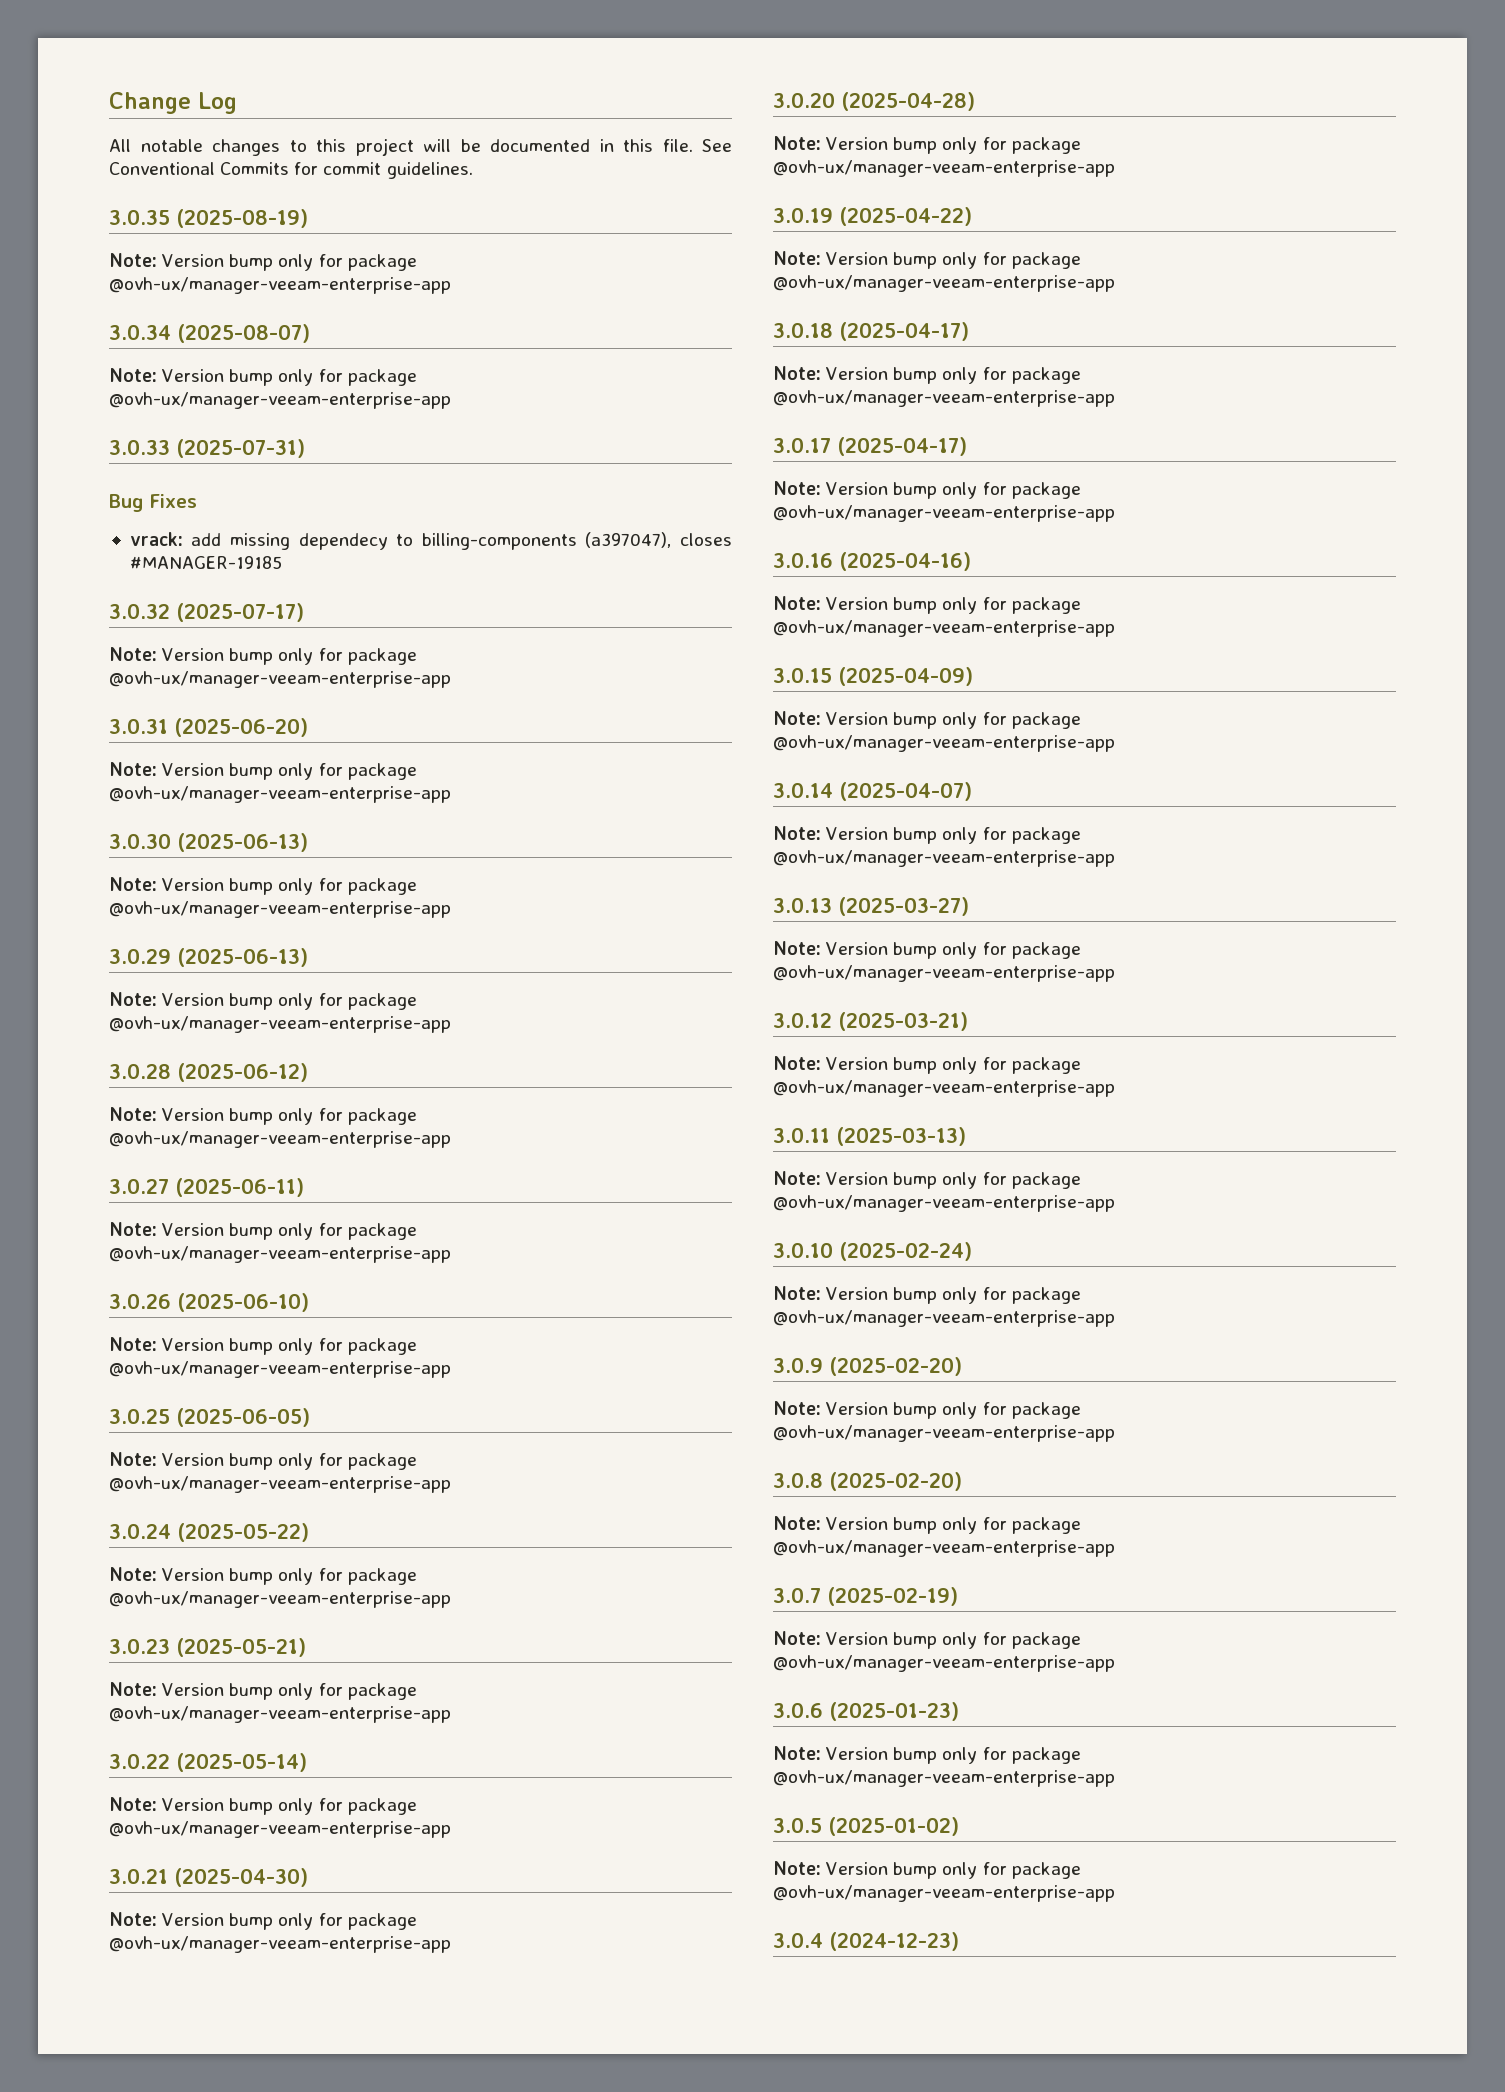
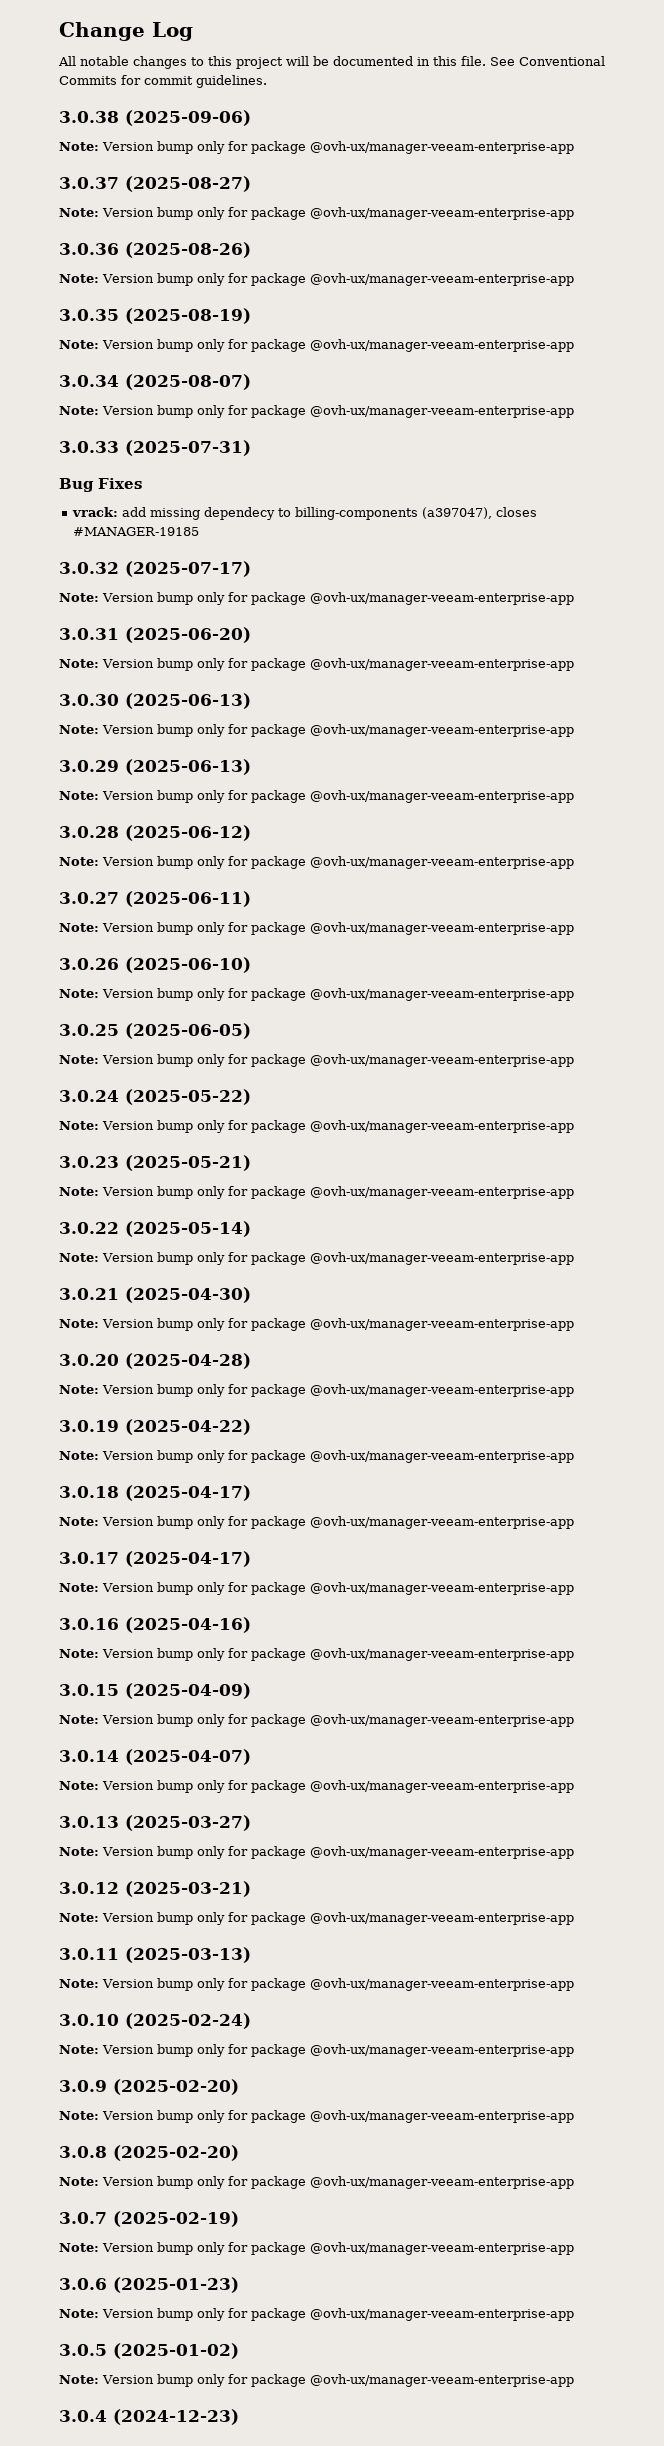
(473, 170) none -> [59,110,251,126] [59,141,574,154] [59,176,251,192] [59,207,574,220] [59,242,251,258] [59,273,574,286] // 3.0.38 (2025-09-06) // Note: Version bump only for package @ovh-ux/manager-veeam-enterprise-app // 3.0.37 (2025-08-27) // Note: Version bump only for package @ovh-ux/manager-veeam-enterprise-app // 3.0.36 (2025-08-26) // Note: Version bump only for package @ovh-ux/manager-veeam-enterprise-app

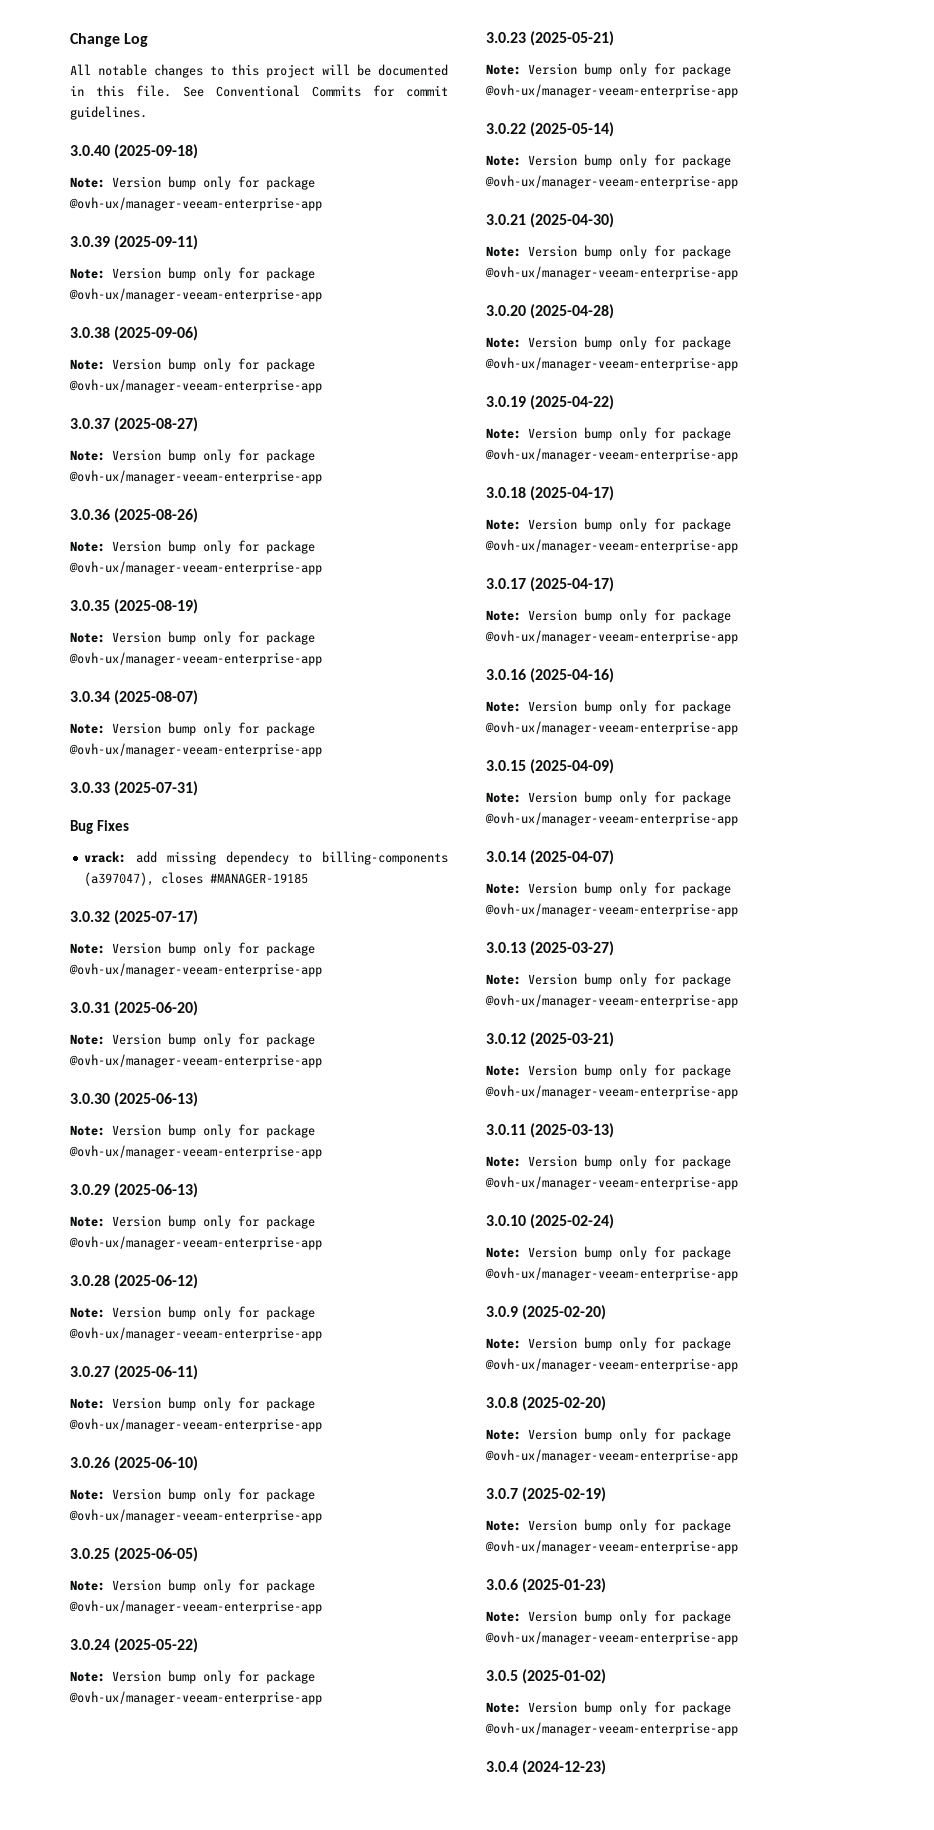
(267, 81) none -> [70,144,199,159] [70,176,315,190] [69,197,322,211] [70,235,199,250] [70,267,315,281] [69,288,322,302] // 3.0.40 (2025-09-18) // Note: Version bump only for package @ovh-ux/manager-veeam-enterprise-app // 3.0.39 (2025-09-11) // Note: Version bump only for package @ovh-ux/manager-veeam-enterprise-app

